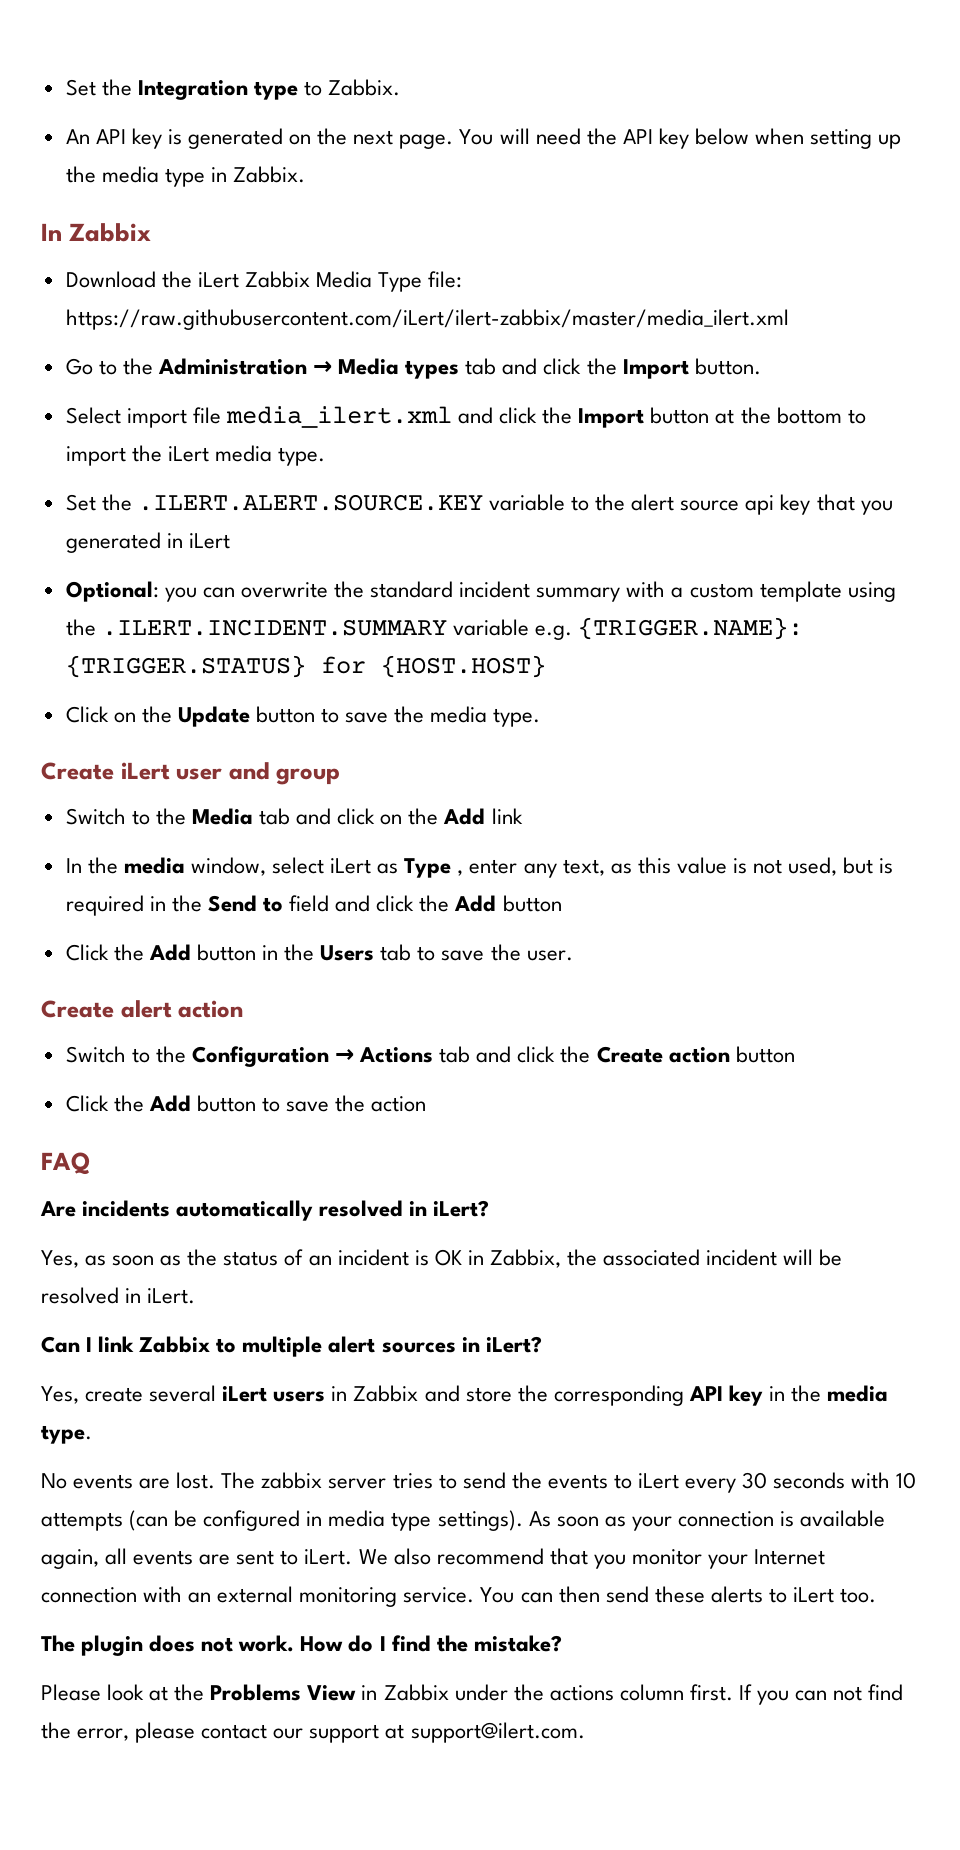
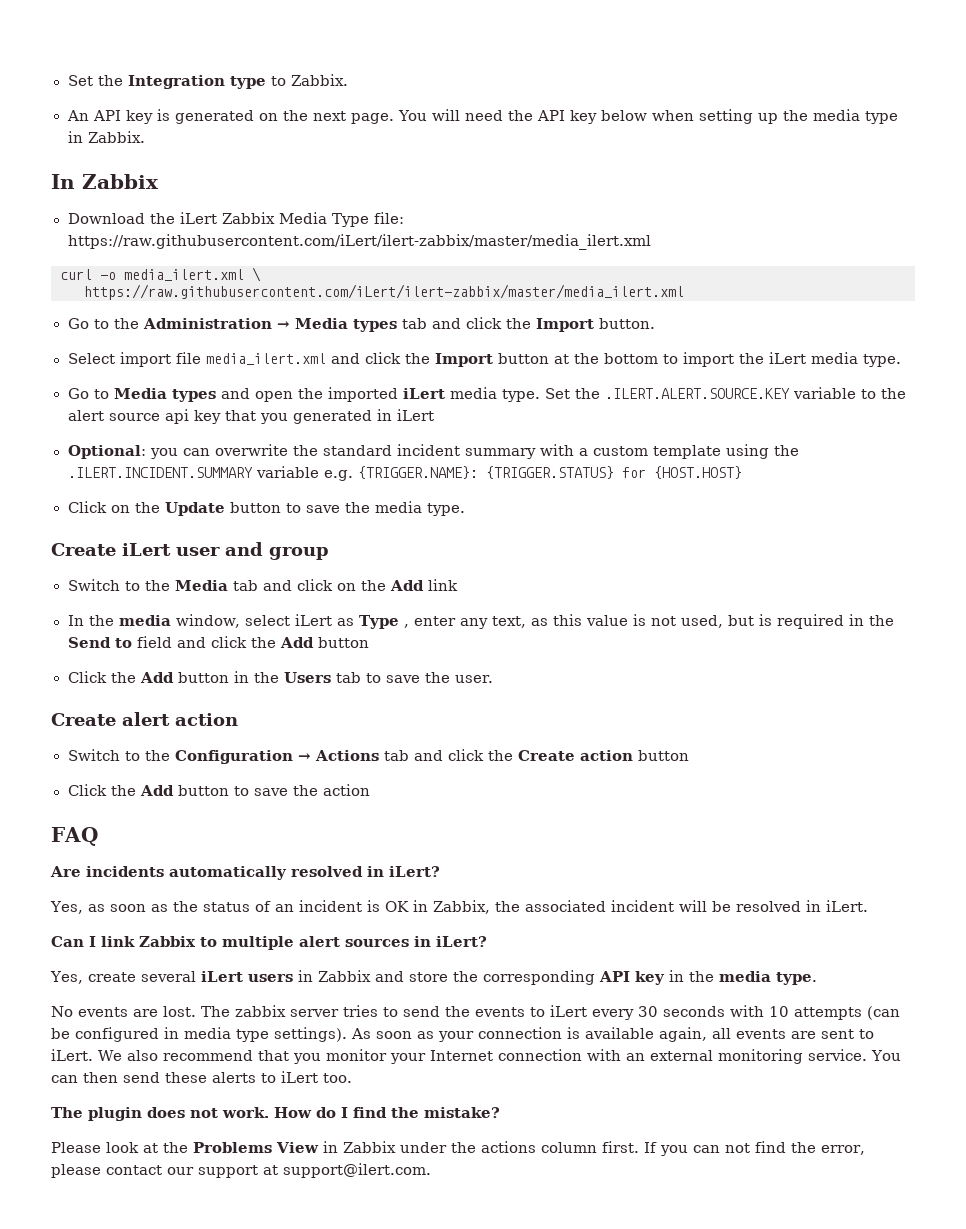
(789, 319) none -> [60,267,261,282] [84,284,684,300] // curl -o media_ilert.xml \ // https://raw.githubusercontent.com/iLert/ilert-zabbix/master/media_ilert.xml
(326, 456) none -> [67,387,540,402] Go to Media types and open the imported iLert media type.

